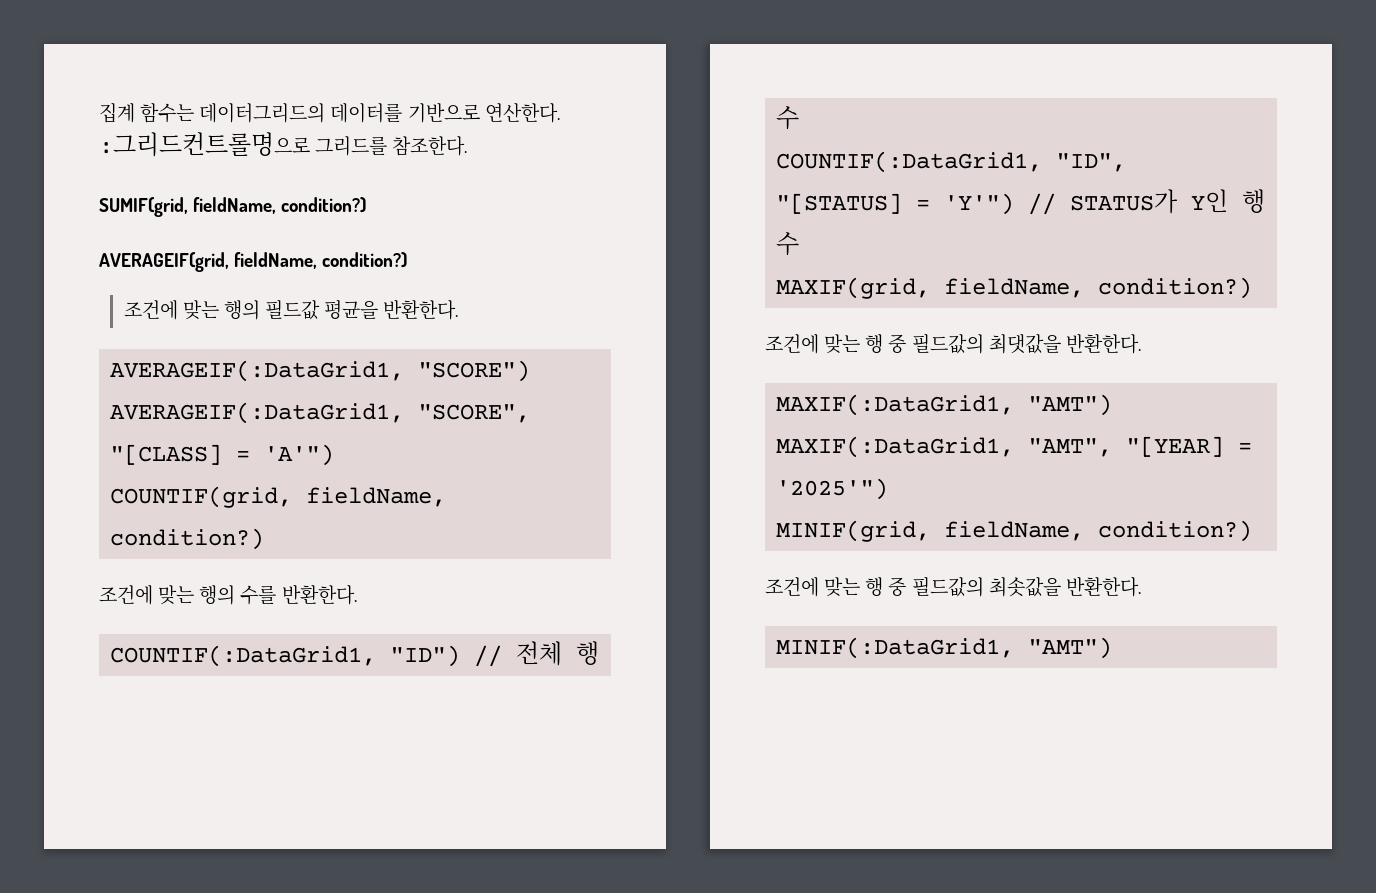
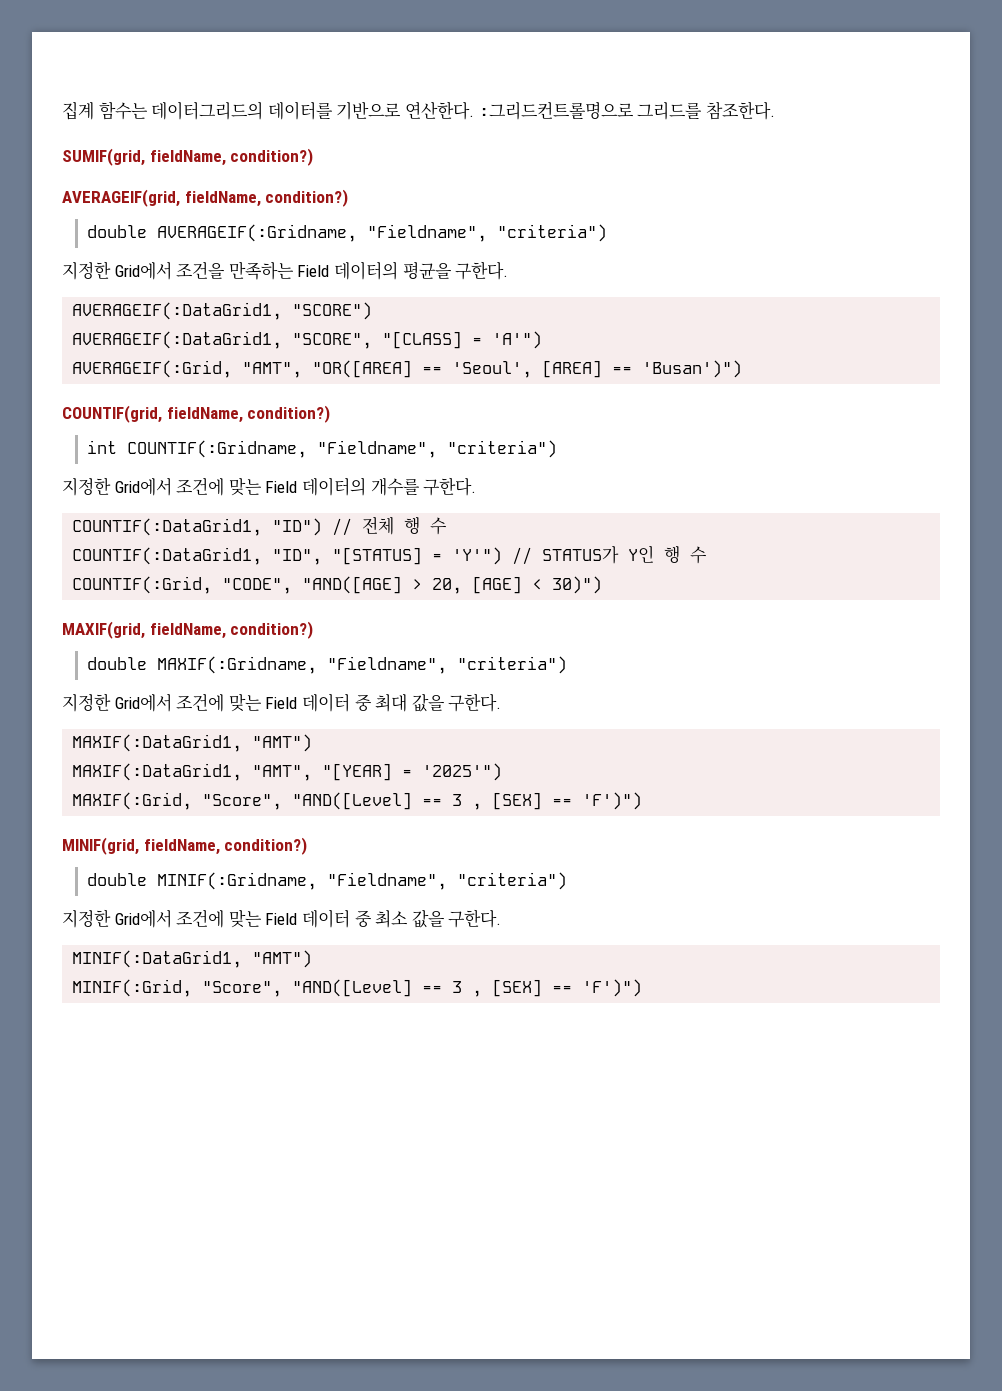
[123,299,459,320] 조건에 맞는 행의 필드값 평균을 반환한다. -> [87,224,608,242] [62,261,509,280] double AVERAGEIF(:Gridname, "Fieldname", "criteria") // 지정한 Grid에서 조건을 만족하는 Field 데이터의 평균을 구한다.
[110,486,447,508] [110,528,265,550] [99,585,357,605] COUNTIF(grid, fieldName, condition?) // 조건에 맞는 행의 수를 반환한다. -> [72,360,743,378] [62,405,331,423] [87,440,558,458] [62,477,477,496] AVERAGEIF(:Grid, "AMT", "OR([AREA] == 'Seoul', [AREA] == 'Busan')") // COUNTIF(grid, fieldName, condition?) // int COUNTIF(:Gridname, "Fieldname", "criteria") // 지정한 Grid에서 조건에 맞는 Field 데이터의 개수를 구한다.
[776,277,1253,299] [765,333,1141,354] MAXIF(grid, fieldName, condition?) // 조건에 맞는 행 중 필드값의 최댓값을 반환한다. -> [72,576,603,594] [62,621,314,639] [87,656,568,674] [62,693,502,712] COUNTIF(:Grid, "CODE", "AND([AGE] > 20, [AGE] < 30)") // MAXIF(grid, fieldName, condition?) // double MAXIF(:Gridname, "Fieldname", "criteria") // 지정한 Grid에서 조건에 맞는 Field 데이터 중 최대 값을 구한다.
[776,520,1253,542] [765,576,1141,597] [776,637,1113,659] MINIF(grid, fieldName, condition?) // 조건에 맞는 행 중 필드값의 최솟값을 반환한다. // MINIF(:DataGrid1, "AMT") -> [72,792,643,810] [62,837,308,855] [87,872,568,890] [62,909,502,928] [72,950,313,968] [72,979,643,997] MAXIF(:Grid, "Score", "AND([Level] == 3 , [SEX] == 'F')") // MINIF(grid, fieldName, condition?) // double MINIF(:Gridname, "Fieldname", "criteria") // 지정한 Grid에서 조건에 맞는 Field 데이터 중 최소 값을 구한다. // MINIF(:DataGrid1, "AMT") // MINIF(:Grid, "Score", "AND([Level] == 3 , [SEX] == 'F')")

